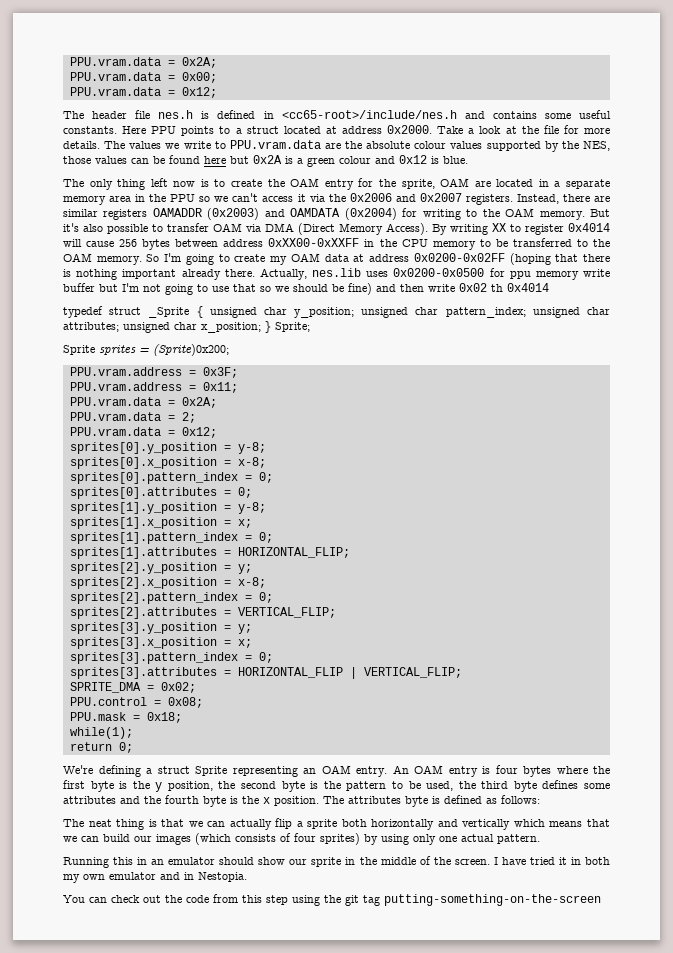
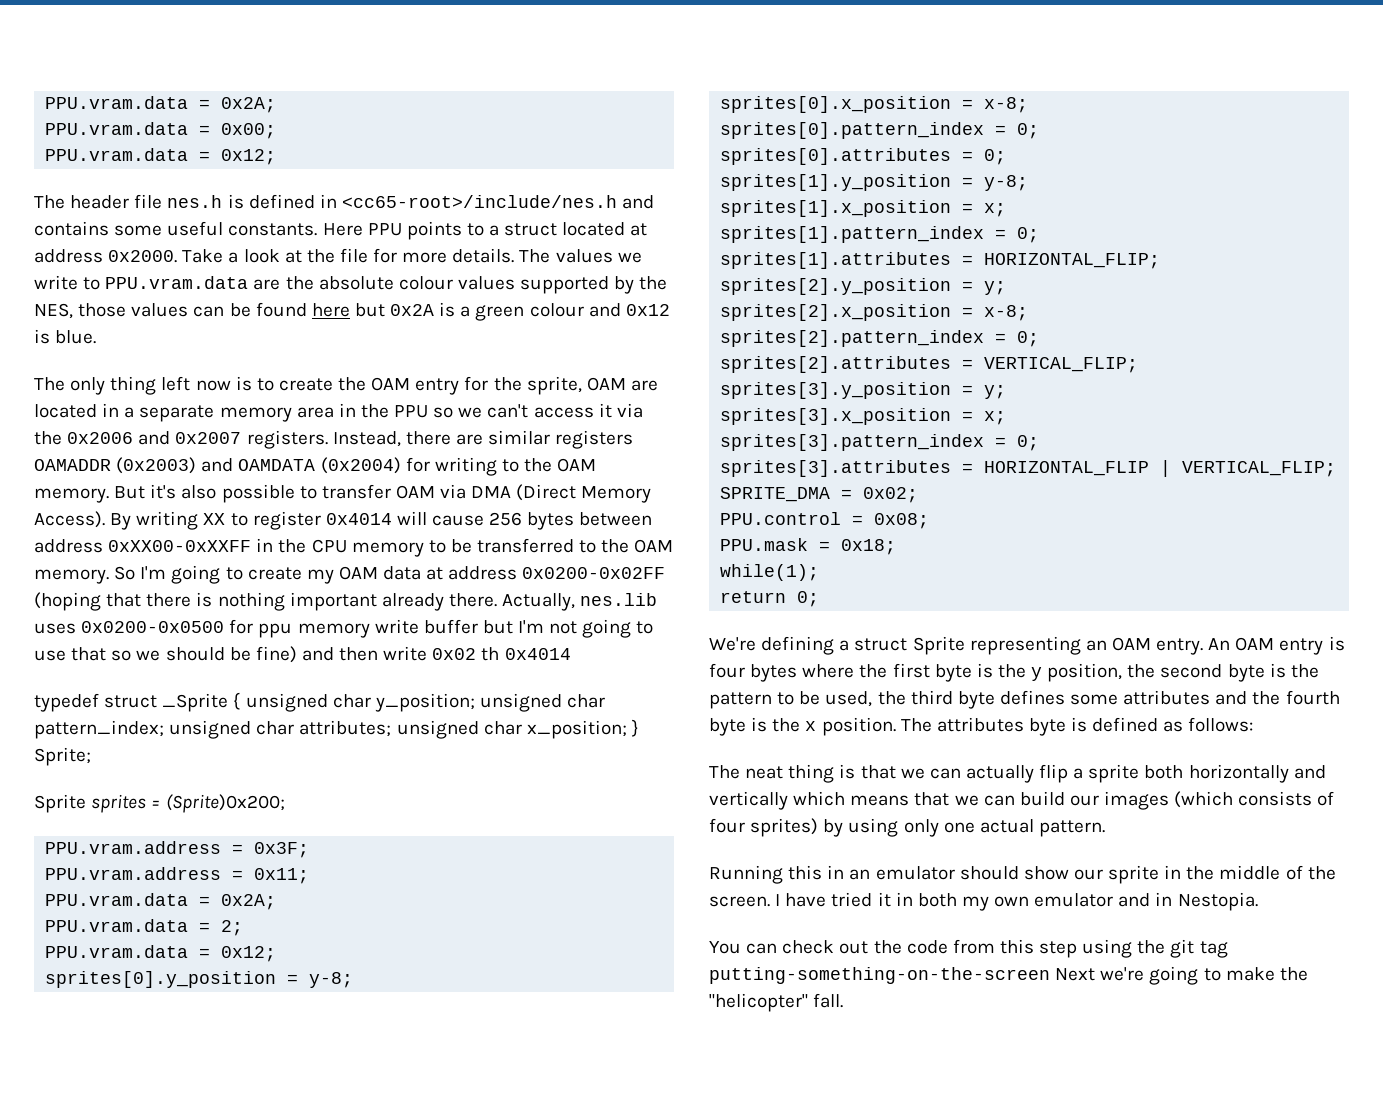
(601, 900) none -> [1055,966,1308,985] [709,993,844,1012] Next we're going to make the "helicopter" fall.

